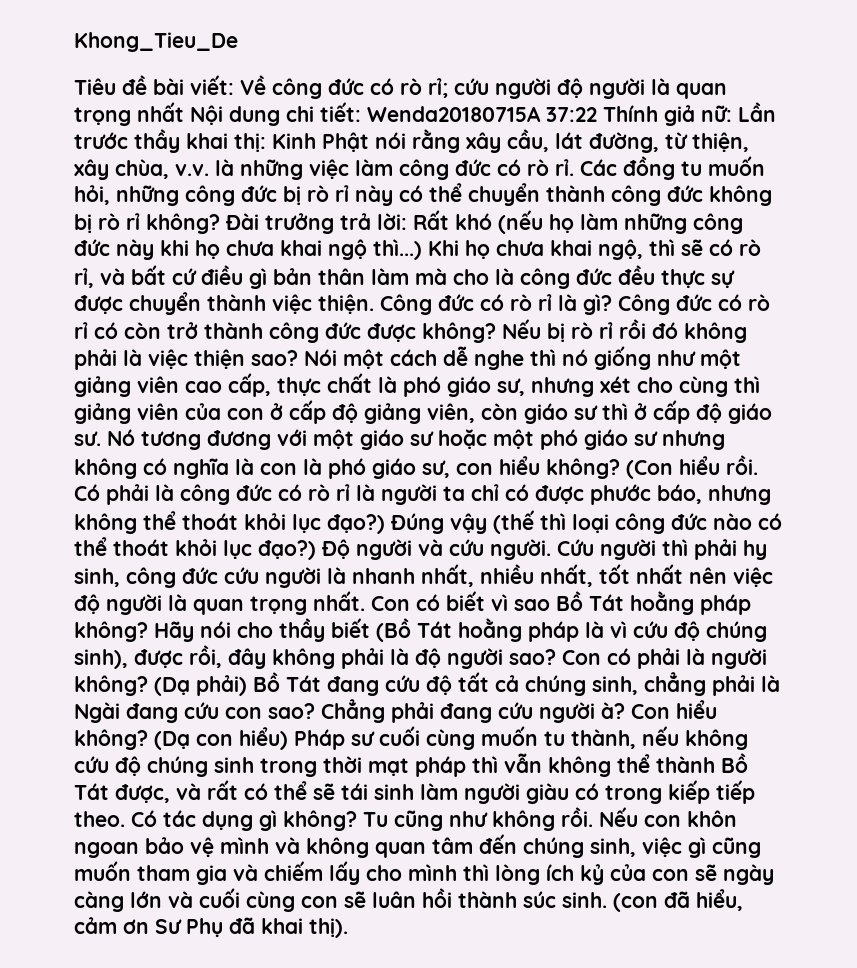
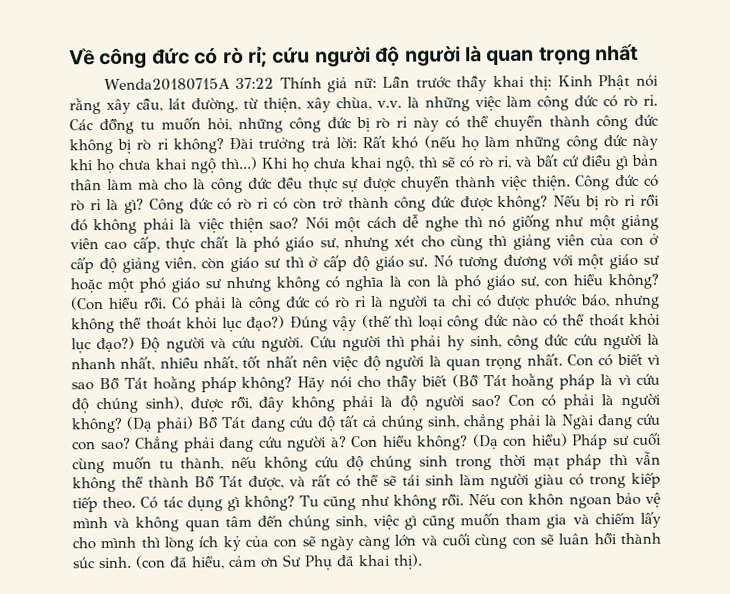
[74,32,238,52] [74,75,234,95] Khong_Tieu_De // Tiêu đề bài viết: -> (69, 57) none
[190,102,361,126] Nội dung chi tiết: -> (639, 52) //

